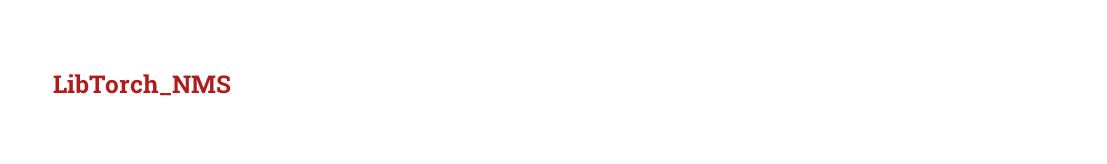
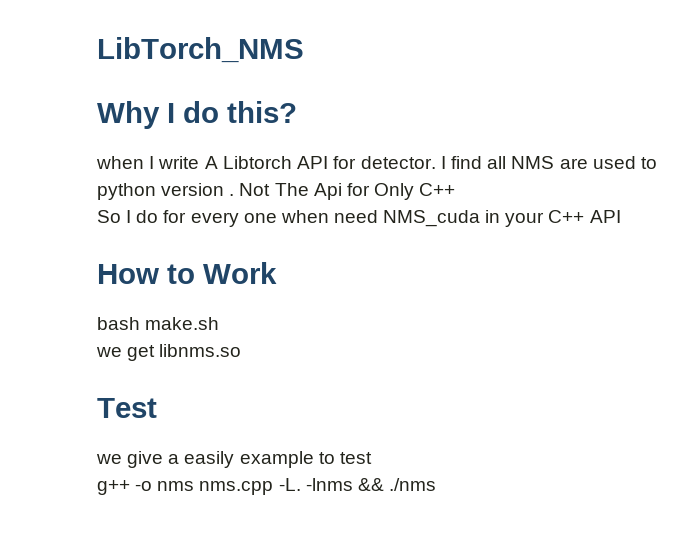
(231, 85) none -> [97,101,297,129] [96,156,657,169] [97,183,456,200] [97,210,621,227] [97,262,277,284] [97,317,220,330] [96,344,242,361] [97,398,157,418] [96,451,372,468] [97,478,436,495] // Why I do this? // when I write A Libtorch API for detector. I find all NMS are used to python version . Not The Api for Only C++ // So I do for every one when need NMS_cuda in your C++ API // How to Work // bash make.sh // we get libnms.so // Test // we give a easily example to test // g++ -o nms nms.cpp -L. -lnms && ./nms

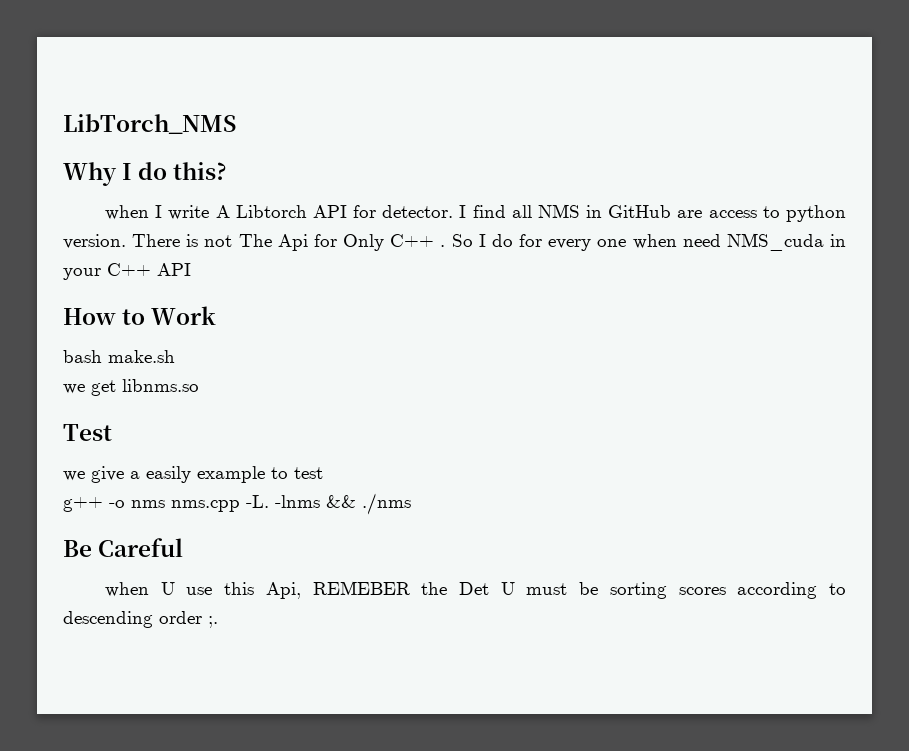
[559,156,657,169] [97,183,271,200] are used to python version . Not -> [586,205,846,222] [63,234,233,249] in GitHub are access to python version. There is not
(456, 189) // -> [440,245,446,247] .
(436, 484) none -> [63,538,184,557] [105,581,846,599] [63,611,218,628] // Be Careful // when U use this Api, REMEBER the Det U must be sorting scores according to descending order ;.

